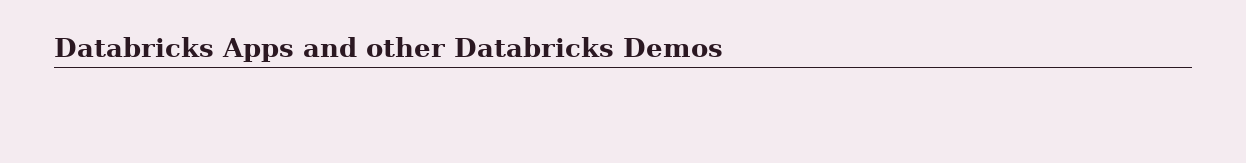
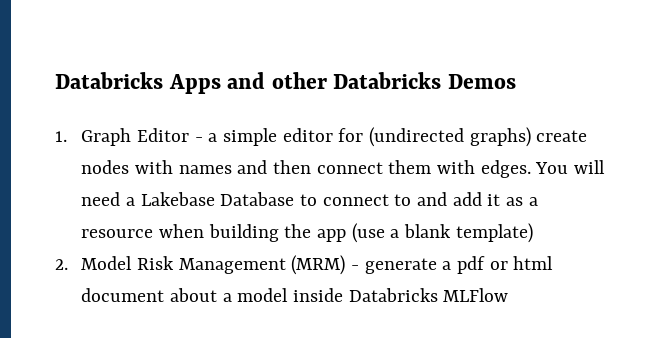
(723, 47) none -> [55,127,588,147] [81,160,606,178] [81,192,538,206] [81,223,533,243] [55,255,554,275] [81,288,509,302] // 1. Graph Editor - a simple editor for (undirected graphs) create nodes with names and then connect them with edges. You will need a Lakebase Database to connect to and add it as a resource when building the app (use a blank template) // 2. Model Risk Management (MRM) - generate a pdf or html document about a model inside Databricks MLFlow

